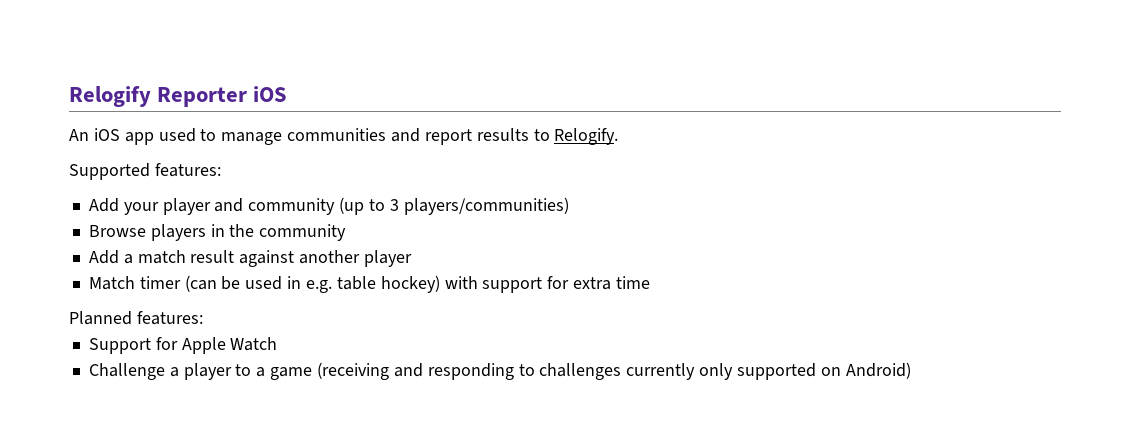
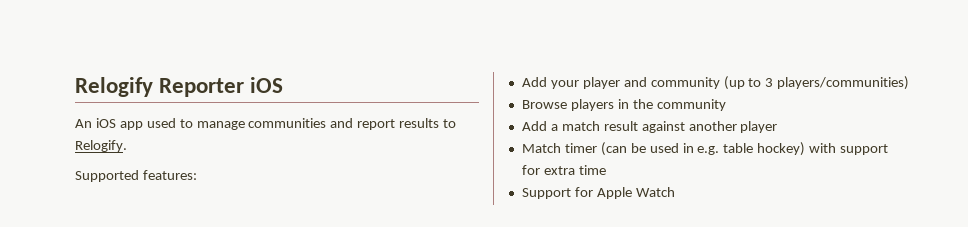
[69,311,203,325] // Planned features: -> (606, 170) none
[88,362,911,380] // Challenge a player to a game (receiving and responding to challenges currently only supported on Android) -> (675, 192) none

